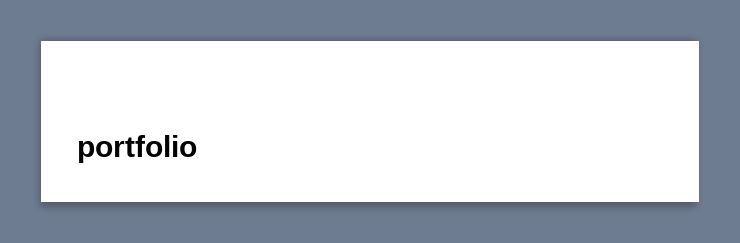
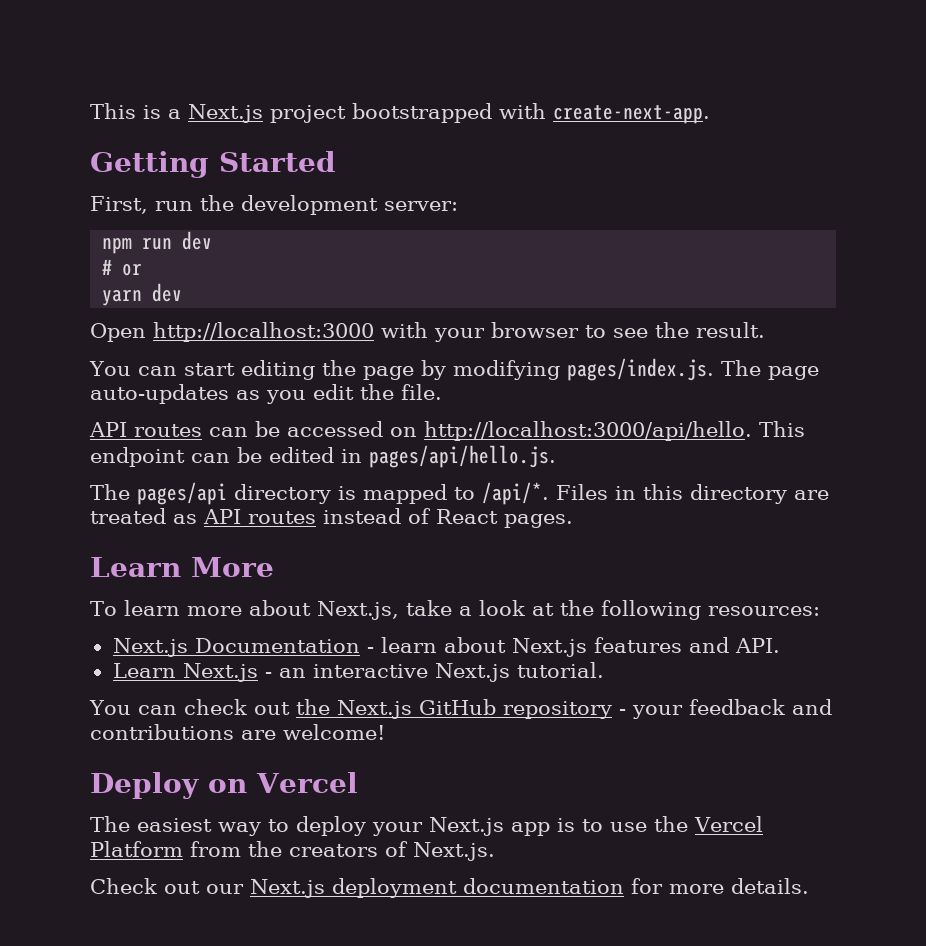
[77,135,197,163] portfolio -> [90,103,710,124] [90,151,336,178] [90,195,458,215] [102,231,213,254] [102,259,143,276] [102,283,183,306] [90,322,765,342] [89,358,819,381] [90,384,442,404] [89,421,805,441] [90,445,556,468] [90,482,829,505] [90,508,573,528] [90,557,274,577] [90,600,820,620] [112,637,780,657] [112,662,604,682] [89,699,832,719] [90,724,385,740] [90,772,358,799] [90,816,763,836] [90,841,495,861] [90,878,809,898] This is a Next.js project bootstrapped with create-next-app. // Getting Started // First, run the development server: // npm run dev // # or // yarn dev // Open http://localhost:3000 with your browser to see the result. // You can start editing the page by modifying pages/index.js. The page auto-updates as you edit the file. // API routes can be accessed on http://localhost:3000/api/hello. This endpoint can be edited in pages/api/hello.js. // The pages/api directory is mapped to /api/*. Files in this directory are treated as API routes instead of React pages. // Learn More // To learn more about Next.js, take a look at the following resources: // Next.js Documentation - learn about Next.js features and API. // Learn Next.js - an interactive Next.js tutorial. // You can check out the Next.js GitHub repository - your feedback and contributions are welcome! // Deploy on Vercel // The easiest way to deploy your Next.js app is to use the Vercel Platform from the creators of Next.js. // Check out our Next.js deployment documentation for more details.

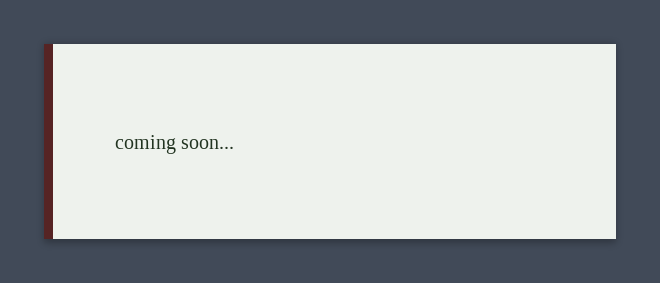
[90,103,710,124] [90,151,336,178] [90,195,458,215] [102,231,213,254] [102,259,143,276] [102,283,183,306] [90,322,765,342] [89,358,819,381] [90,384,442,404] [89,421,805,441] [90,445,556,468] [90,482,829,505] [90,508,573,528] [90,557,274,577] [90,600,820,620] [112,637,780,657] [112,662,604,682] [89,699,832,719] [90,724,385,740] [90,772,358,799] [90,816,763,836] [90,841,495,861] [90,878,809,898] This is a Next.js project bootstrapped with create-next-app. // Getting Started // First, run the development server: // npm run dev // # or // yarn dev // Open http://localhost:3000 with your browser to see the result. // You can start editing the page by modifying pages/index.js. The page auto-updates as you edit the file. // API routes can be accessed on http://localhost:3000/api/hello. This endpoint can be edited in pages/api/hello.js. // The pages/api directory is mapped to /api/*. Files in this directory are treated as API routes instead of React pages. // Learn More // To learn more about Next.js, take a look at the following resources: // Next.js Documentation - learn about Next.js features and API. // Learn Next.js - an interactive Next.js tutorial. // You can check out the Next.js GitHub repository - your feedback and contributions are welcome! // Deploy on Vercel // The easiest way to deploy your Next.js app is to use the Vercel Platform from the creators of Next.js. // Check out our Next.js deployment documentation for more details. -> [115,135,235,154] coming soon...

